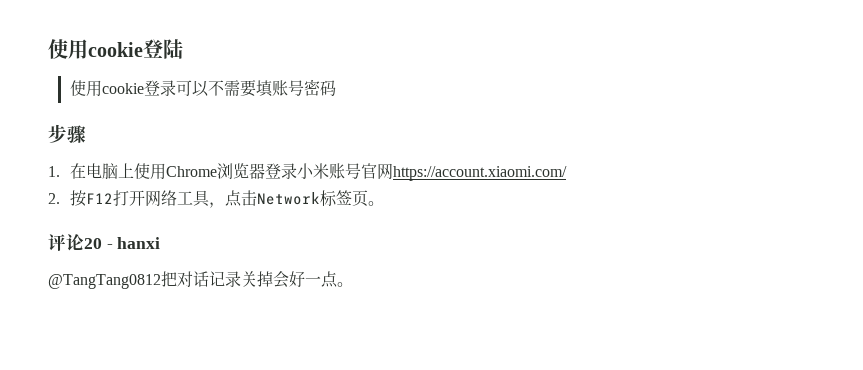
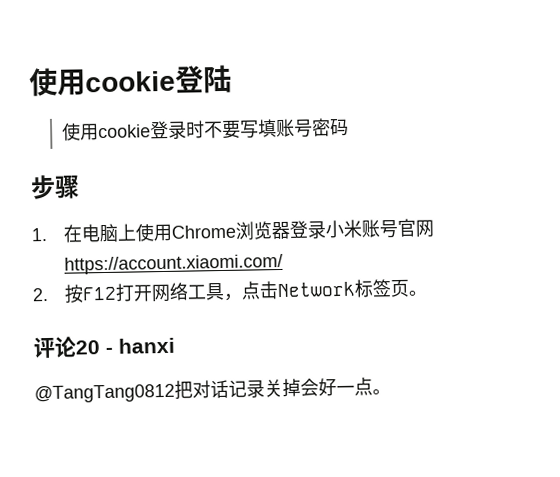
[175,80,256,97] 可以不需要 -> [185,120,260,139] 时不要写

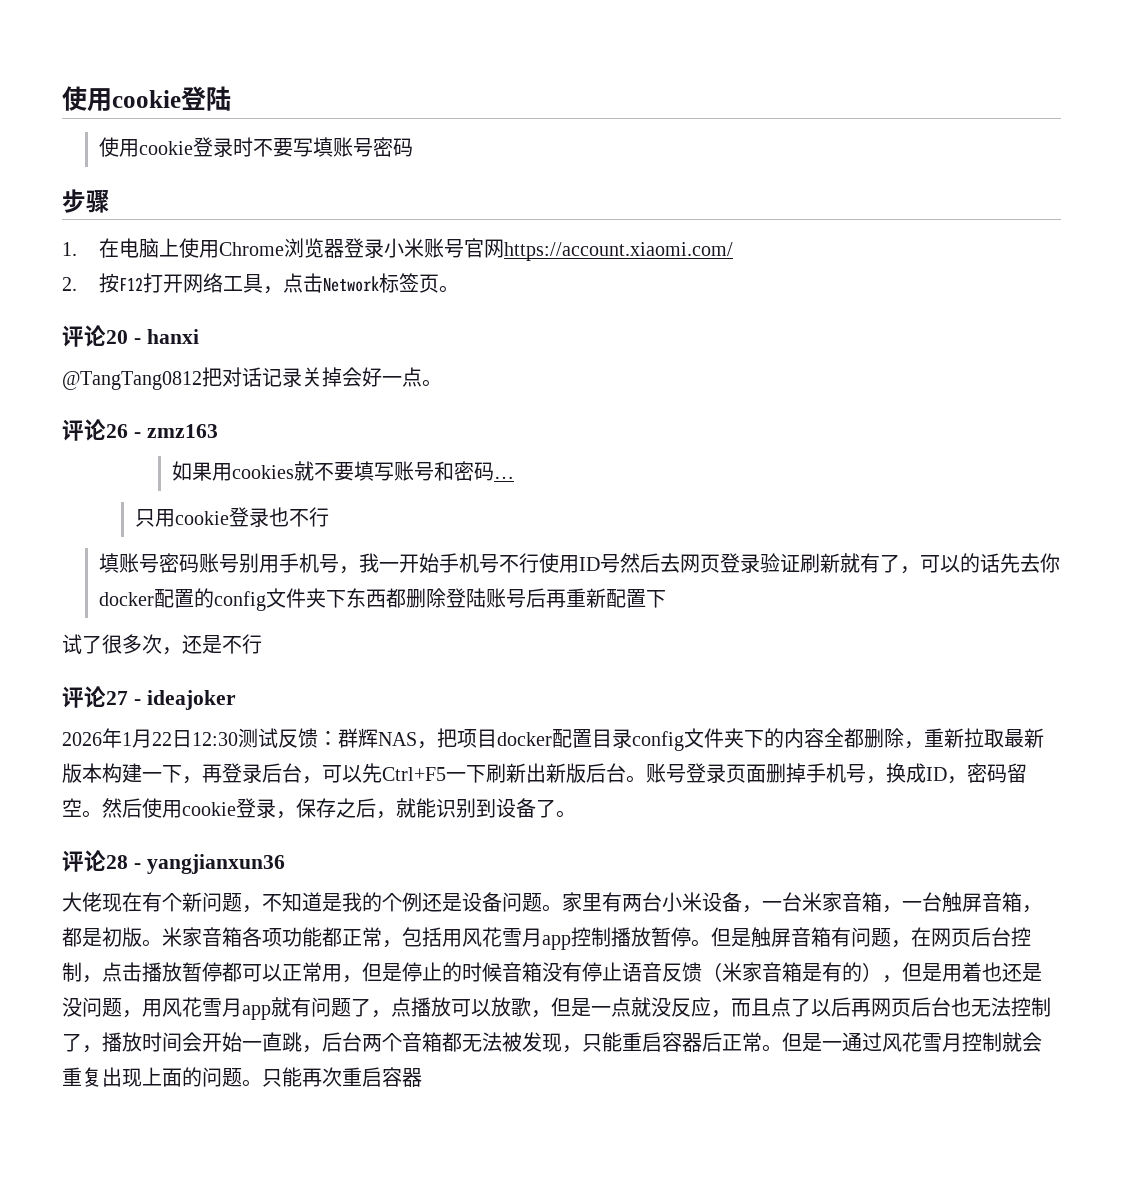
(391, 392) none -> [62,419,218,441] [171,461,514,481] [135,507,330,527] [98,553,1060,574] [98,588,666,611] [62,634,262,655] [62,686,236,710] [62,728,1044,751] [62,763,1027,784] [62,798,576,819] [62,850,285,874] [62,892,1042,913] [62,927,1031,950] [62,962,1042,983] [62,997,1051,1020] [62,1032,1042,1053] [62,1067,422,1087] // 评论26 - zmz163 // 如果用cookies就不要填写账号和密码… // 只用cookie登录也不行 // 填账号密码账号别用手机号，我一开始手机号不行使用ID号然后去网页登录验证刷新就有了，可以的话先去你docker配置的config文件夹下东西都删除登陆账号后再重新配置下 // 试了很多次，还是不行 // 评论27 - ideajoker // 2026年1月22日12:30测试反馈：群辉NAS，把项目docker配置目录config文件夹下的内容全都删除，重新拉取最新版本构建一下，再登录后台，可以先Ctrl+F5一下刷新出新版后台。账号登录页面删掉手机号，换成ID，密码留空。然后使用cookie登录，保存之后，就能识别到设备了。 // 评论28 - yangjianxun36 // 大佬现在有个新问题，不知道是我的个例还是设备问题。家里有两台小米设备，一台米家音箱，一台触屏音箱，都是初版。米家音箱各项功能都正常，包括用风花雪月app控制播放暂停。但是触屏音箱有问题，在网页后台控制，点击播放暂停都可以正常用，但是停止的时候音箱没有停止语音反馈（米家音箱是有的），但是用着也还是没问题，用风花雪月app就有问题了，点播放可以放歌，但是一点就没反应，而且点了以后再网页后台也无法控制了，播放时间会开始一直跳，后台两个音箱都无法被发现，只能重启容器后正常。但是一通过风花雪月控制就会重复出现上面的问题。只能再次重启容器

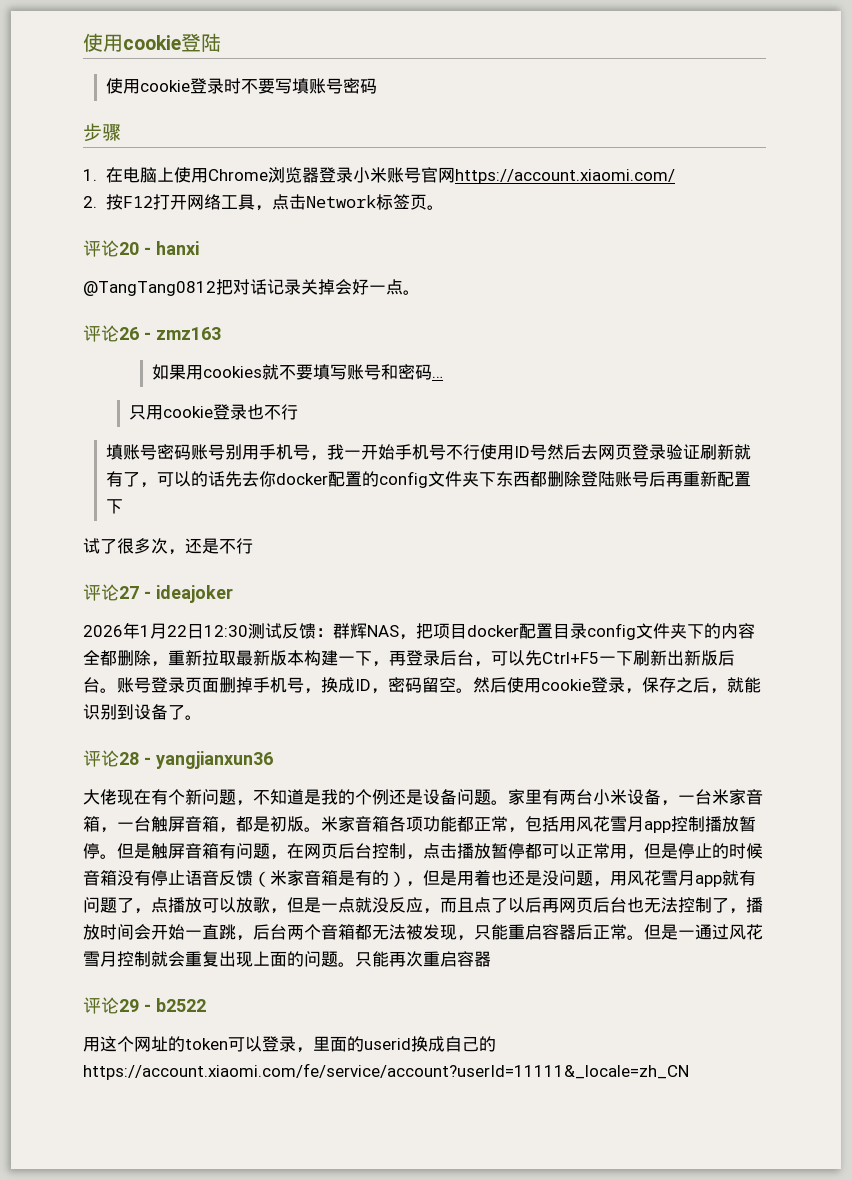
(422, 1077) none -> [83,997,206,1014] [83,1036,496,1053] [83,1063,689,1080] // 评论29 - b2522 // 用这个网址的token可以登录，里面的userid换成自己的https://account.xiaomi.com/fe/service/account?userId=11111&_locale=zh_CN

